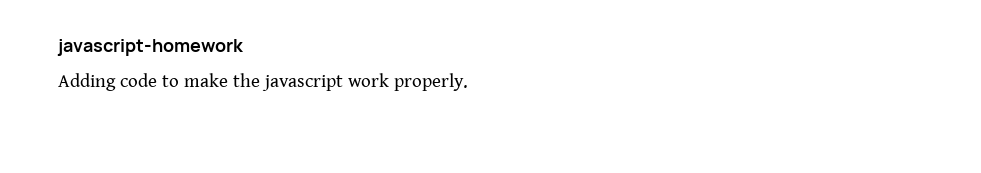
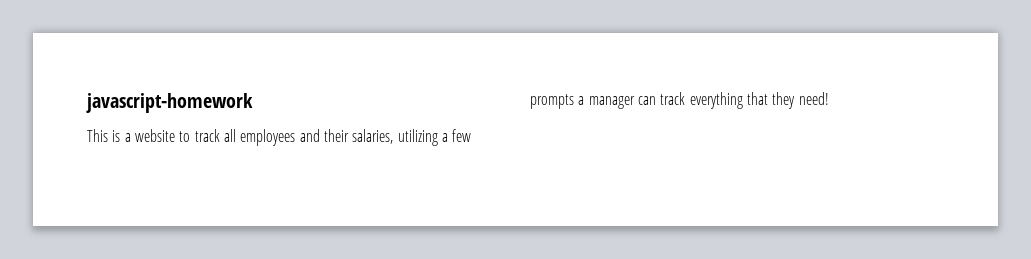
[58,73,468,91] Adding code to make the javascript work properly. -> [87,129,472,146] [530,92,829,109] This is a website to track all employees and their salaries, utilizing a few prompts a manager can track everything that they need!

